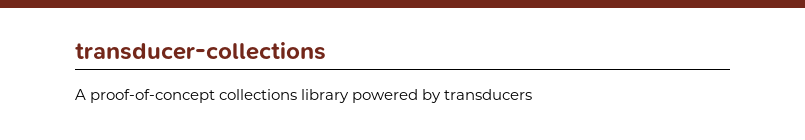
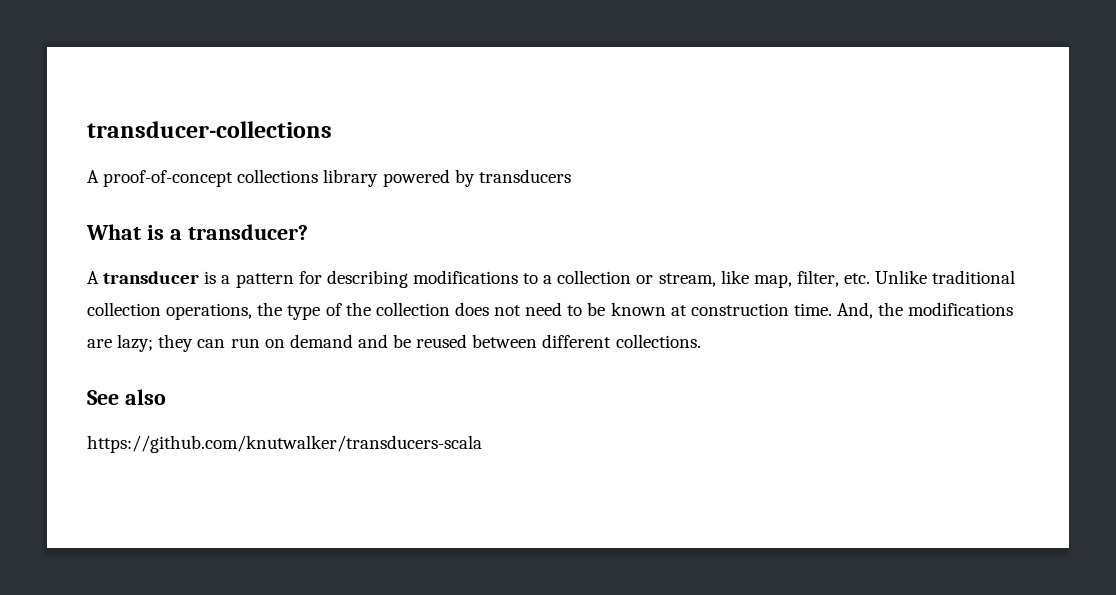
(533, 94) none -> [86,224,308,240] [87,270,1016,288] [87,302,1014,320] [87,334,701,352] [87,389,166,405] [87,435,482,453] // What is a transducer? // A transducer is a pattern for describing modifications to a collection or stream, like map, filter, etc. Unlike traditional collection operations, the type of the collection does not need to be known at construction time. And, the modifications are lazy; they can run on demand and be reused between different collections. // See also // https://github.com/knutwalker/transducers-scala

